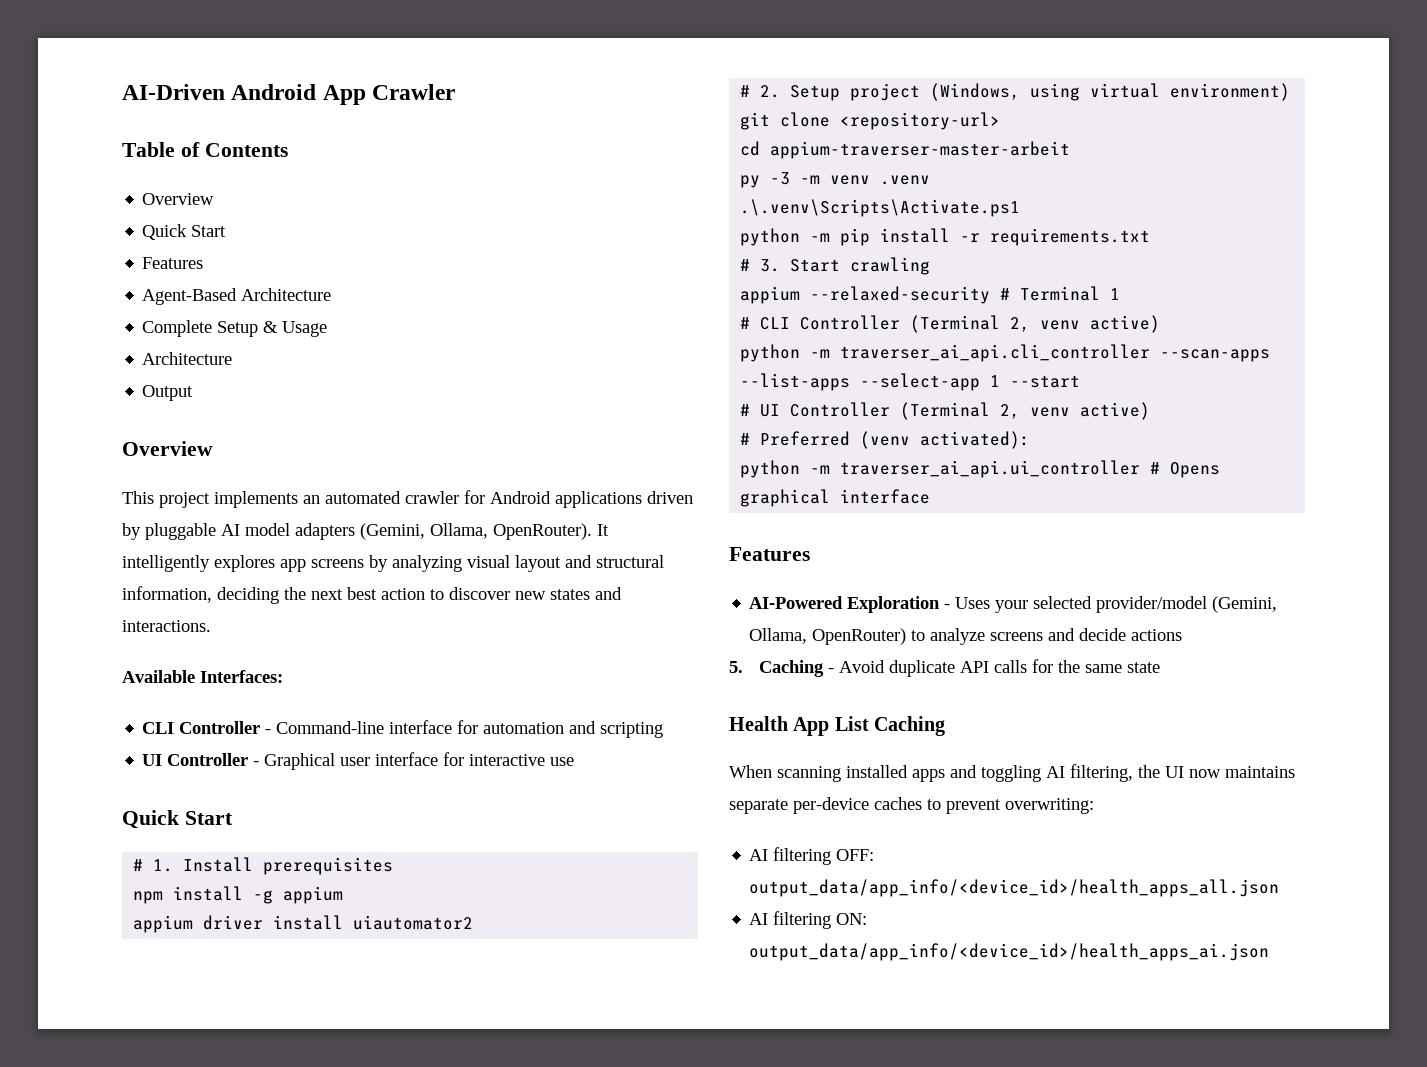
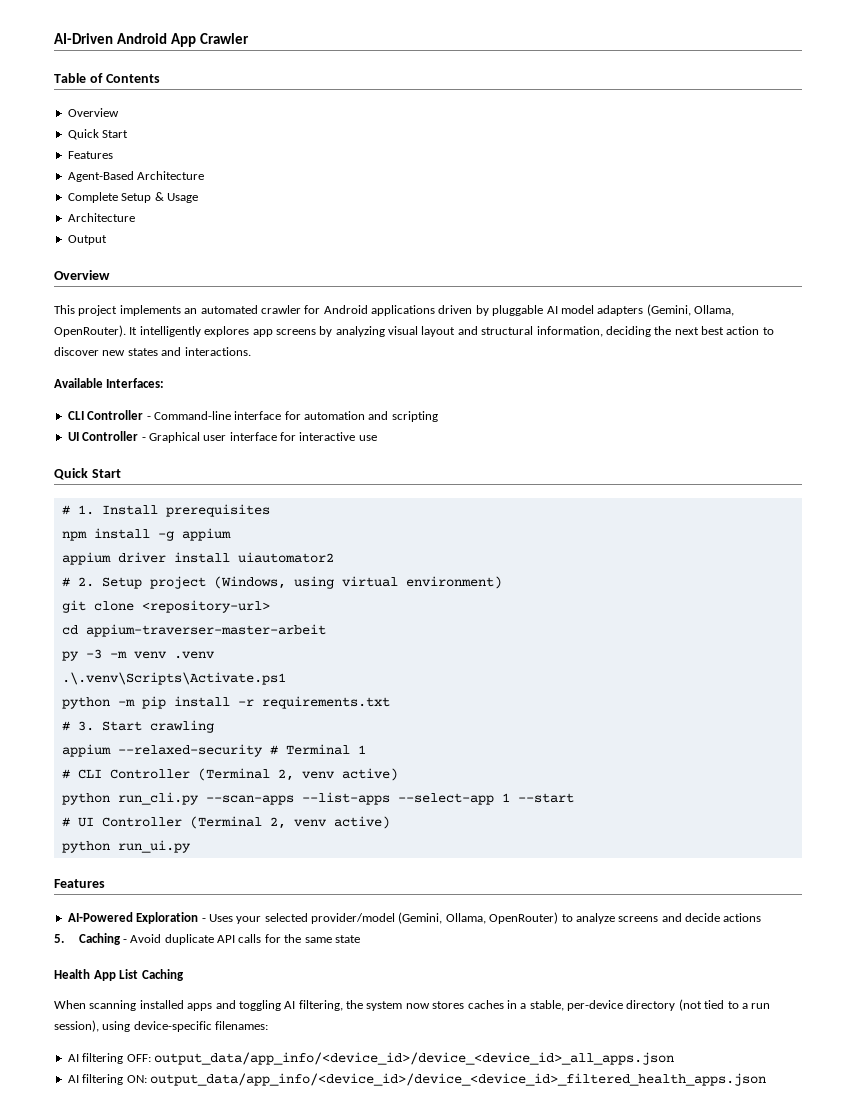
[810,344,1151,362] -m traverser_ai_api.cli_controller -> [117,792,199,805] run_cli.py
[740,431,1031,449] [740,460,1221,478] [740,489,931,507] # Preferred (venv activated): // python -m traverser_ai_api.ui_controller # Opens graphical interface -> [61,840,191,853] python run_ui.py
[1165,766,1295,778] [729,797,1094,814] UI now maintains separate per-device caches to prevent overwriting: -> [366,999,771,1011] [54,1020,269,1032] system now stores caches in a stable, per-device directory (not tied to a run session), using device-specific filenames:
[749,879,1280,897] output_data/app_info/<device_id>/health_apps_all.json -> [153,1052,674,1065] output_data/app_info/<device_id>/device_<device_id>_all_apps.json
[749,943,1270,961] output_data/app_info/<device_id>/health_apps_ai.json -> [149,1073,766,1086] output_data/app_info/<device_id>/device_<device_id>_filtered_health_apps.json

